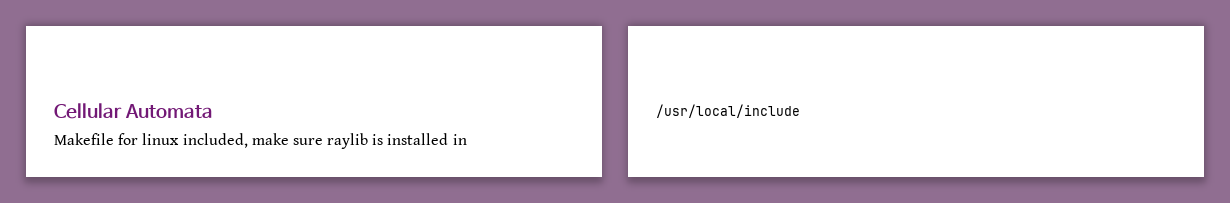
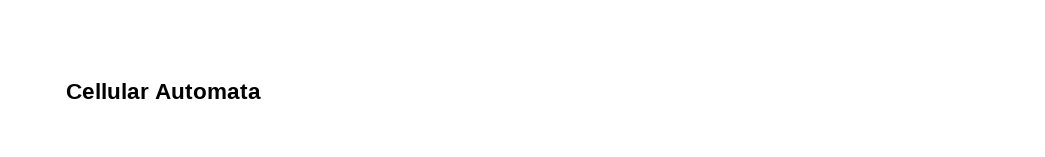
[54,133,467,149] [656,104,800,118] // Makefile for linux included, make sure raylib is installed in /usr/local/include -> (262, 91) none

